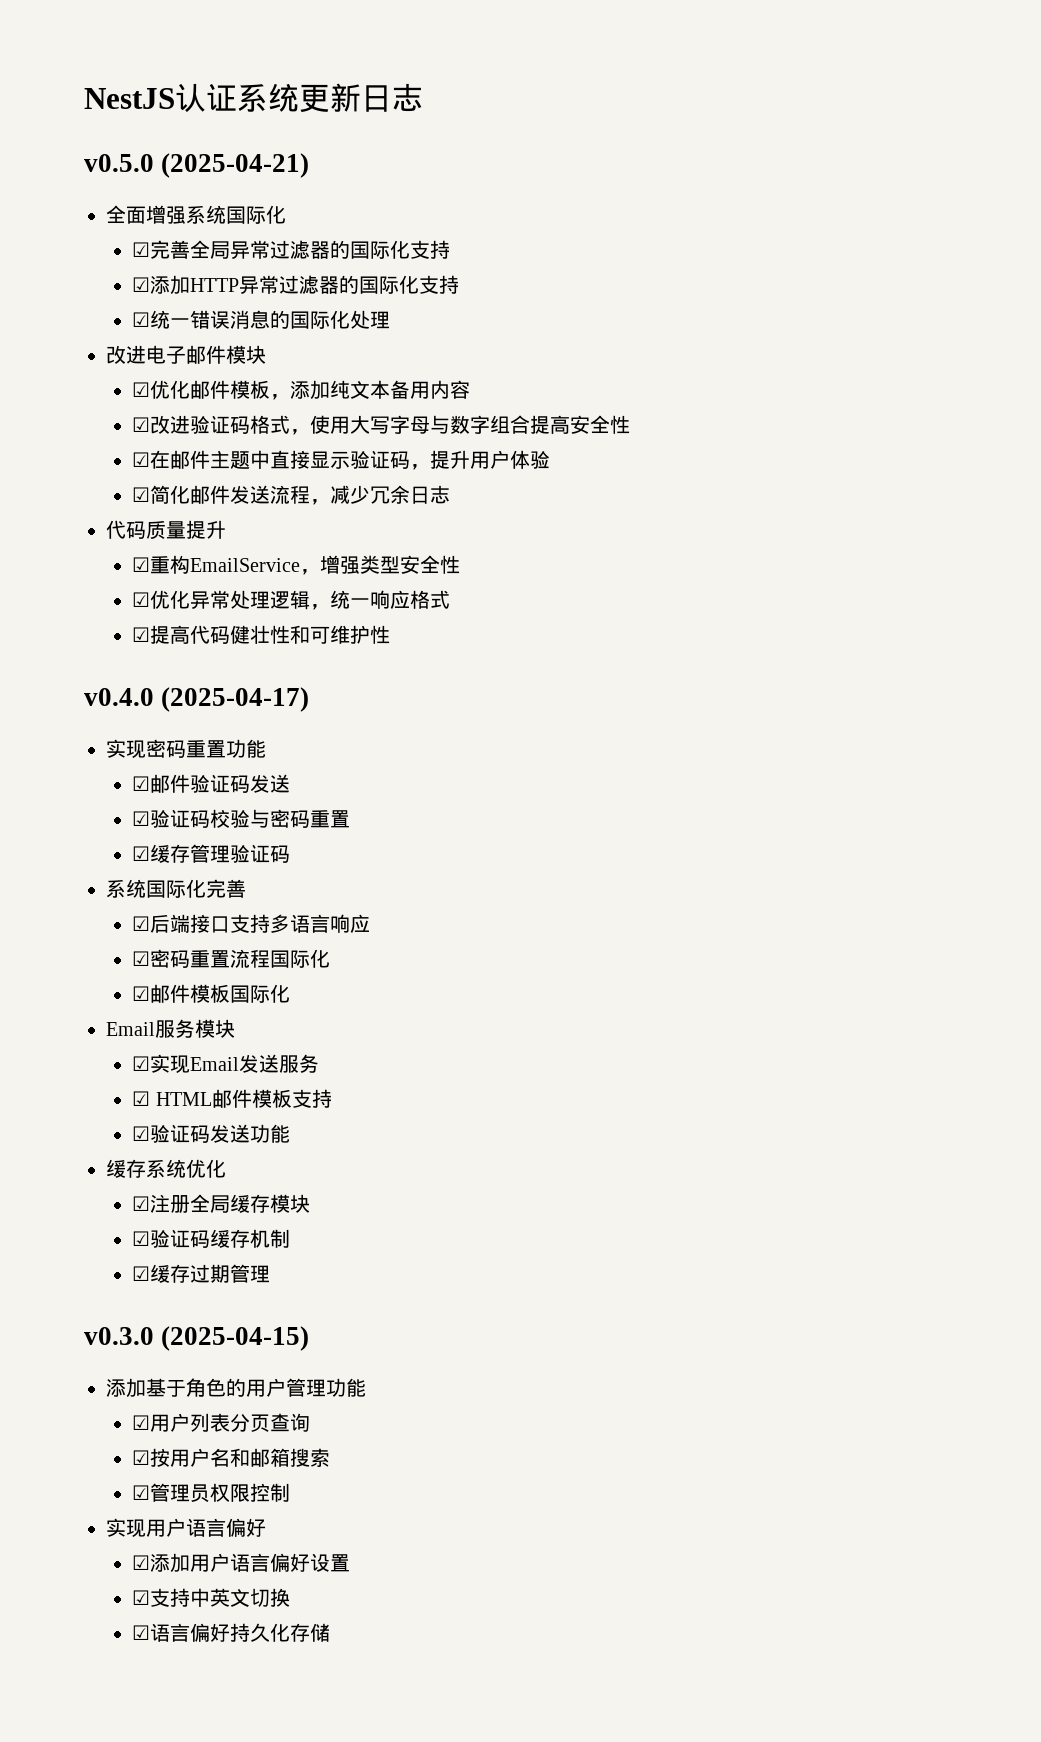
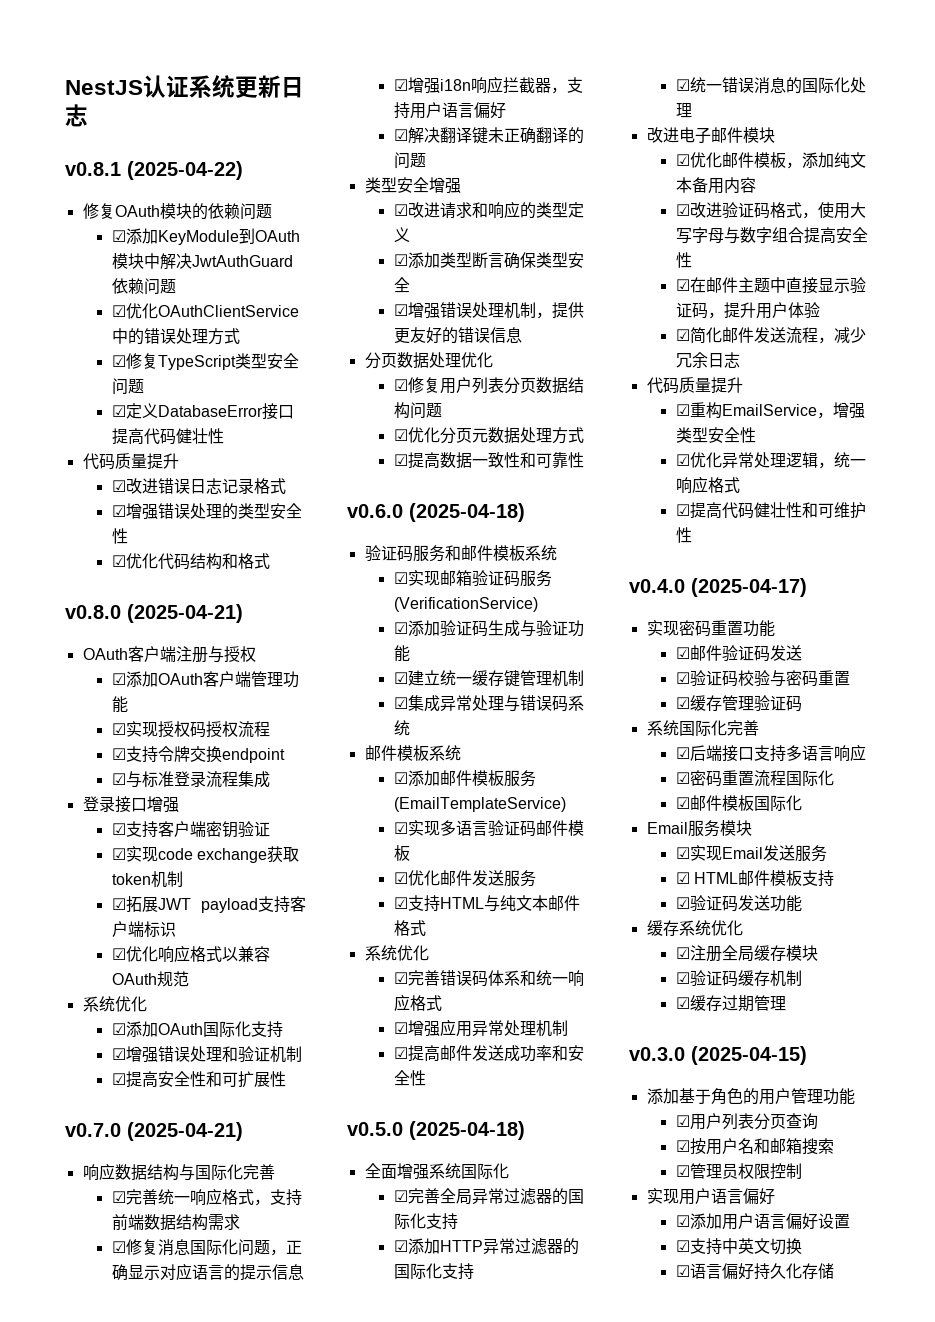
(423, 97) none -> [65,161,243,180] [82,203,272,220] [111,228,300,245] [111,253,293,270] [111,278,176,295] [111,303,299,319] [111,328,240,345] [111,353,299,370] [111,378,144,395] [111,403,294,420] [111,428,224,445] [82,453,179,470] [111,478,286,494] [111,503,302,520] [111,528,128,544] [111,553,270,570] [65,604,243,623] [82,646,256,663] [111,671,299,688] [111,696,128,713] [111,721,270,738] [111,746,285,763] [111,771,270,788] [82,796,179,813] [111,821,270,838] [111,846,299,863] [111,871,183,888] [111,896,306,913] [111,921,176,938] [111,945,270,963] [111,971,189,987] [82,996,147,1012] [111,1021,283,1038] [111,1046,302,1063] [111,1071,286,1088] [65,1122,243,1141] [82,1163,275,1181] [111,1188,302,1206] [111,1214,240,1231] [111,1239,302,1256] [111,1263,304,1281] [393,76,583,94] [393,102,506,119] [393,127,584,144] [393,152,426,169] [364,177,461,194] [393,201,584,219] [393,227,410,242] [393,252,584,269] [393,277,410,293] [393,302,584,319] [393,327,522,344] [364,352,493,369] [393,377,584,394] [393,402,442,419] [393,427,584,444] [393,452,584,469] [347,503,525,522] [364,545,557,562] [393,570,552,587] [393,597,538,612] [393,620,584,637] [393,645,410,662] [393,670,584,687] [393,695,584,712] [393,720,410,736] [364,745,461,761] [393,770,536,787] [393,797,566,812] [393,820,584,837] [393,845,410,861] [393,870,536,887] [393,895,580,912] [393,920,426,936] [364,945,429,961] [393,970,584,987] [393,994,442,1011] [393,1019,568,1037] [393,1045,584,1062] [393,1070,426,1086] // v0.8.1 (2025-04-22) // 修复OAuth模块的依赖问题 // ☑添加KeyModule到OAuth模块中解决JwtAuthGuard依赖问题 // ☑优化OAuthClientService中的错误处理方式 // ☑修复TypeScript类型安全问题 // ☑定义DatabaseError接口提高代码健壮性 // 代码质量提升 // ☑改进错误日志记录格式 // ☑增强错误处理的类型安全性 // ☑优化代码结构和格式 // v0.8.0 (2025-04-21) // OAuth客户端注册与授权 // ☑添加OAuth客户端管理功能 // ☑实现授权码授权流程 // ☑支持令牌交换endpoint // ☑与标准登录流程集成 // 登录接口增强 // ☑支持客户端密钥验证 // ☑实现code exchange获取token机制 // ☑拓展JWT payload支持客户端标识 // ☑优化响应格式以兼容OAuth规范 // 系统优化 // ☑添加OAuth国际化支持 // ☑增强错误处理和验证机制 // ☑提高安全性和可扩展性 // v0.7.0 (2025-04-21) // 响应数据结构与国际化完善 // ☑完善统一响应格式，支持前端数据结构需求 // ☑修复消息国际化问题，正确显示对应语言的提示信息 // ☑增强i18n响应拦截器，支持用户语言偏好 // ☑解决翻译键未正确翻译的问题 // 类型安全增强 // ☑改进请求和响应的类型定义 // ☑添加类型断言确保类型安全 // ☑增强错误处理机制，提供更友好的错误信息 // 分页数据处理优化 // ☑修复用户列表分页数据结构问题 // ☑优化分页元数据处理方式 // ☑提高数据一致性和可靠性 // v0.6.0 (2025-04-18) // 验证码服务和邮件模板系统 // ☑实现邮箱验证码服务(VerificationService) // ☑添加验证码生成与验证功能 // ☑建立统一缓存键管理机制 // ☑集成异常处理与错误码系统 // 邮件模板系统 // ☑添加邮件模板服务(EmailTemplateService) // ☑实现多语言验证码邮件模板 // ☑优化邮件发送服务 // ☑支持HTML与纯文本邮件格式 // 系统优化 // ☑完善错误码体系和统一响应格式 // ☑增强应用异常处理机制 // ☑提高邮件发送成功率和安全性
[161,153,310,178] (2025-04-21) -> [409,1121,525,1140] (2025-04-18)

